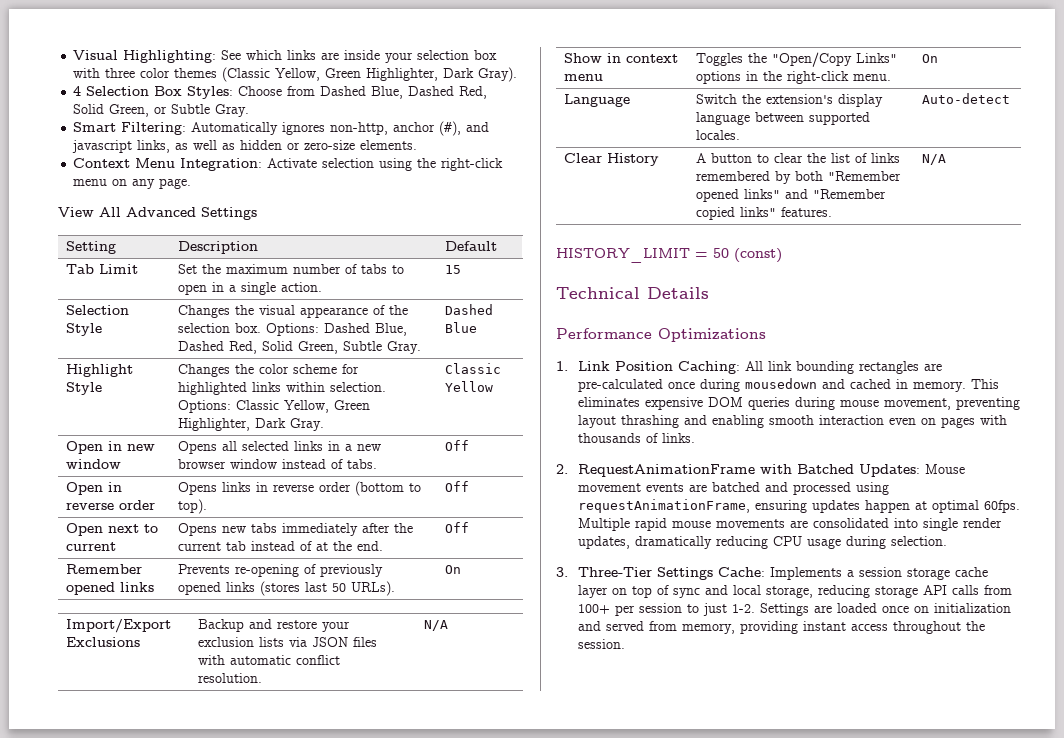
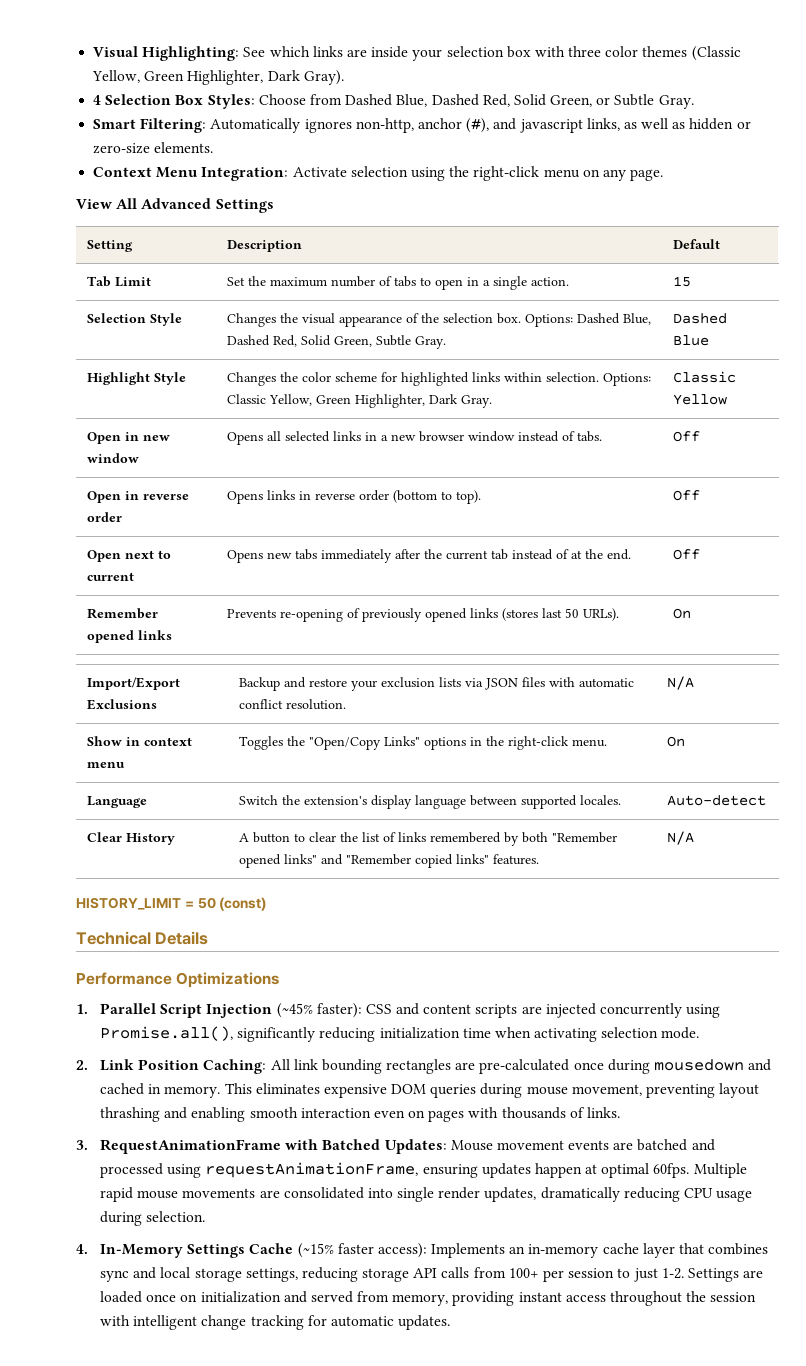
(568, 366) none -> [99,1003,721,1018] [99,1026,700,1042] [76,1060,88,1070] Parallel Script Injection (~45% faster): CSS and content scripts are injected concurrently using Promise.all(), significantly reducing initialization time when activating selection mode. // 2.
[556,464,568,474] 2. -> [76,1140,88,1150] 3.
[556,567,988,580] [577,585,669,598] 3. Three-Tier Settings Cache: Implements a session storage cache layer on top of -> [76,1243,769,1258] 4. In-Memory Settings Cache (~15% faster access): Implements an in-memory cache layer that combines
[765,586,813,598] storage, -> [194,1268,298,1282] storage settings,
[577,639,625,649] session. -> [710,1292,757,1302] [99,1315,451,1330] session with intelligent change tracking for automatic updates.

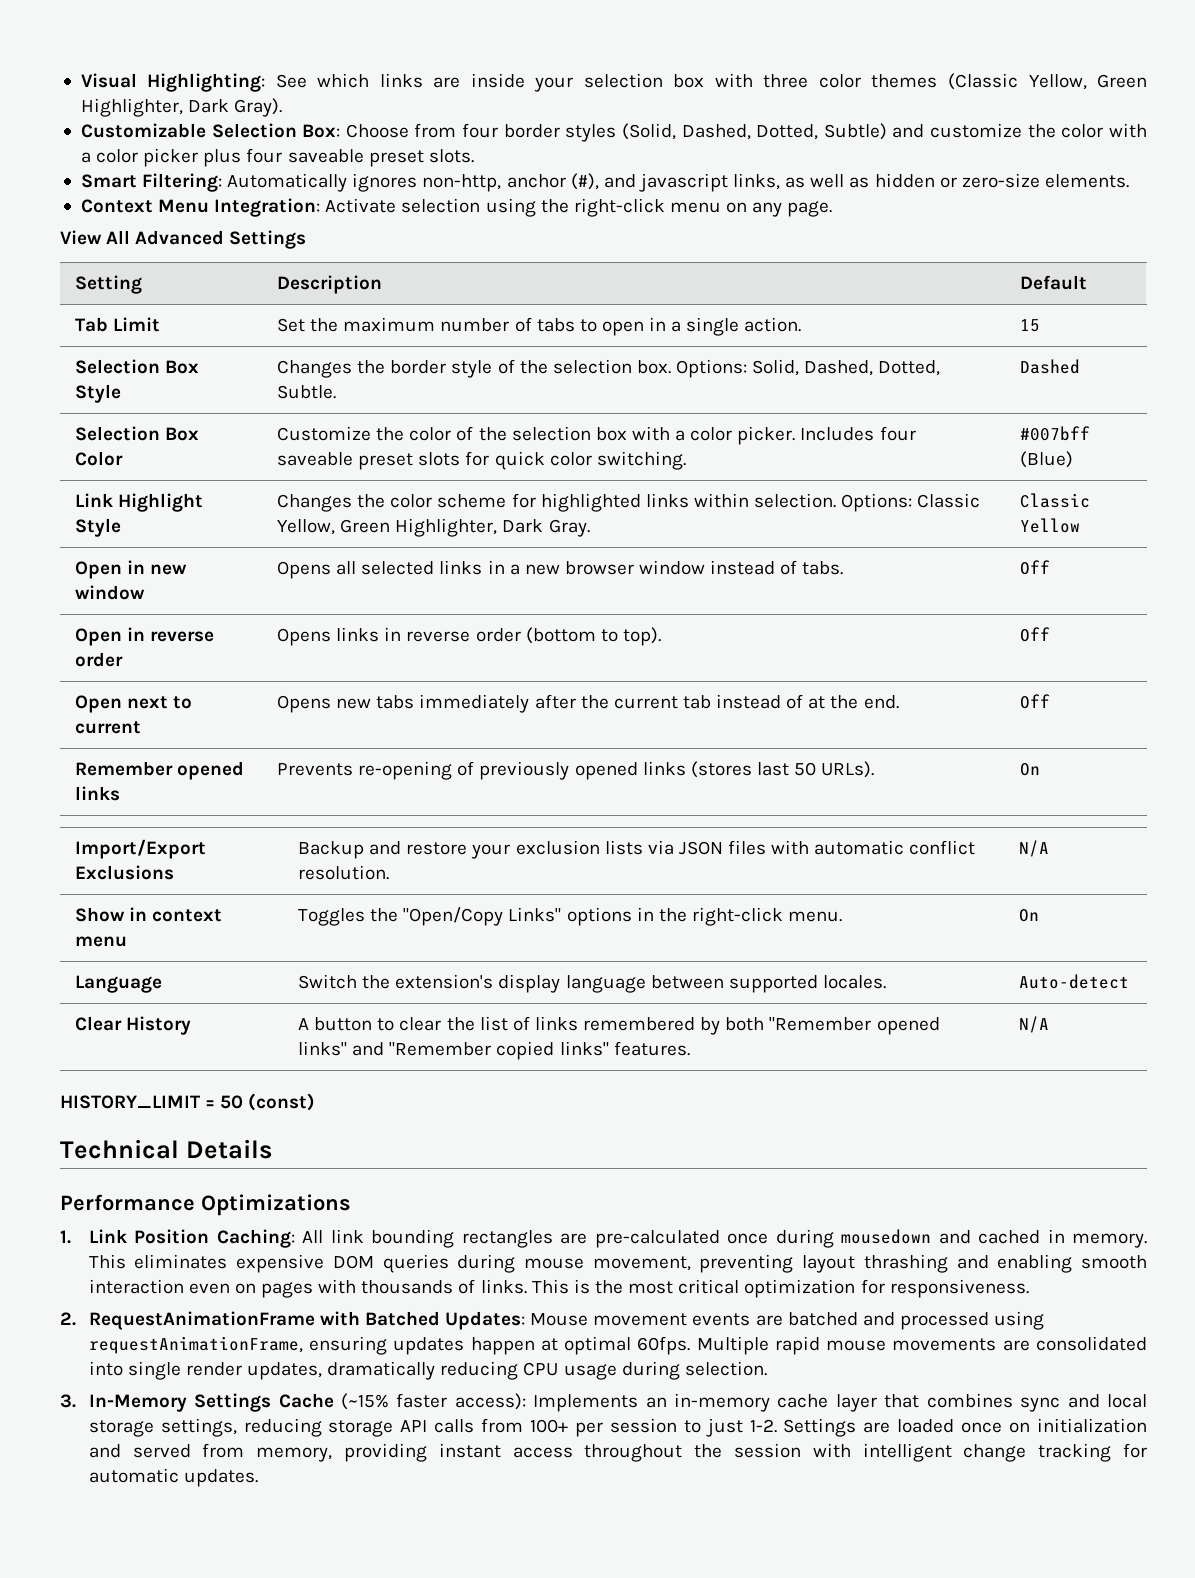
[93,94,694,109] 4 Selection Box Styles: Choose from Dashed Blue, Dashed Red, Solid Green, or Subtle Gray. -> [80,123,1148,142] [80,148,474,167] Customizable Selection Box: Choose from four border styles (Solid, Dashed, Dotted, Subtle) and customize the color with a color picker plus four saveable preset slots.
[149,313,182,326] [226,313,402,327] Style | Changes the visual appearance -> [165,360,200,374] [75,384,122,403] [277,360,493,378] Box Style | Changes the border style
[576,313,651,325] [226,335,446,349] [672,313,727,324] [672,335,709,346] Dashed Blue, Dashed Red, Solid Green, Subtle Gray. | Dashed Blue // -> [752,359,941,376] [277,385,337,399] [1020,359,1081,374] [75,426,200,441] [75,451,124,466] [277,426,916,445] [277,451,686,470] [1020,426,1091,441] [1020,451,1074,468] [75,493,114,507] Solid, Dashed, Dotted, Subtle. | Dashed // Selection Box Color | Customize the color of the selection box with a color picker. Includes four saveable preset slots for quick color switching. | #007bff (Blue) // Link
[99,1003,721,1018] [99,1026,700,1042] [76,1060,88,1070] Parallel Script Injection (~45% faster): CSS and content scripts are injected concurrently using Promise.all(), significantly reducing initialization time when activating selection mode. // 2. -> (71, 1237) none
[76,1140,88,1150] // 3. -> [531,1279,1029,1298] [60,1312,76,1326] This is the most critical optimization for responsiveness. // 2.
[76,1244,88,1254] 4. -> [60,1394,76,1408] 3.

